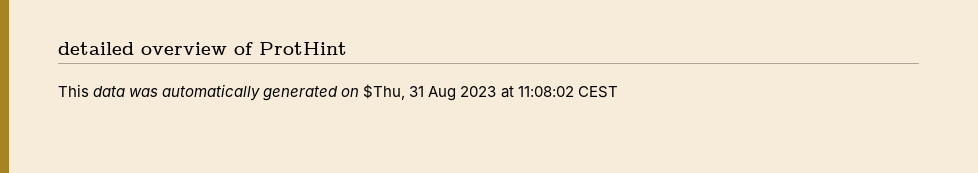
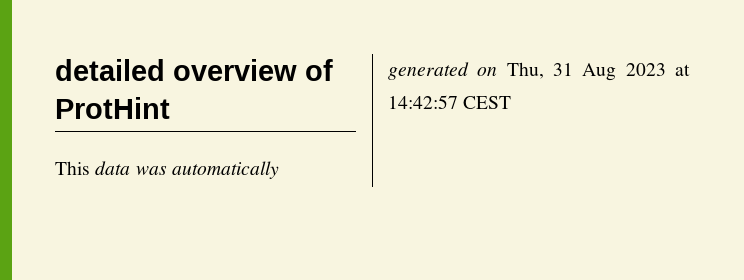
[363,84,406,100] $Thu, -> [506,62,544,79] Thu,
[517,86,574,97] 11:08:02 -> [388,95,458,109] 14:42:57

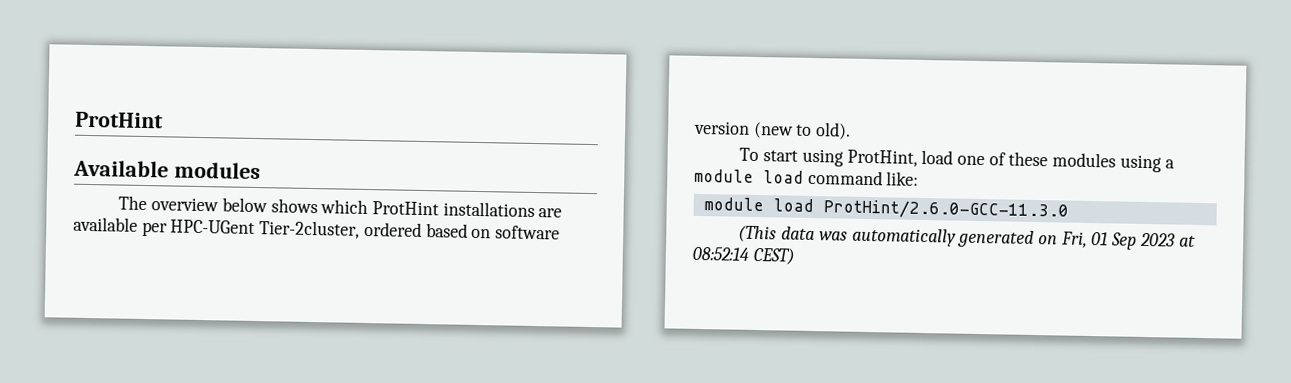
[55,59,333,81] [55,97,170,119] [55,161,90,175] detailed overview of ProtHint // This -> [75,111,163,129] [73,159,261,180] [118,195,563,218] [73,216,561,240] [694,120,852,140] [739,147,1175,173] [694,168,920,186] [703,197,1069,221] [738,225,778,243] ProtHint // Available modules // The overview below shows which ProtHint installations are available per HPC-UGent Tier-2cluster, ordered based on software version (new to old). // To start using ProtHint, load one of these modules using a module load command like: // module load ProtHint/2.6.0-GCC-11.3.0 // (This
[506,62,690,81] [388,95,512,109] Thu, 31 Aug 2023 at 14:42:57 CEST -> [1060,231,1196,250] [692,246,795,265] Fri, 01 Sep 2023 at 08:52:14 CEST)

